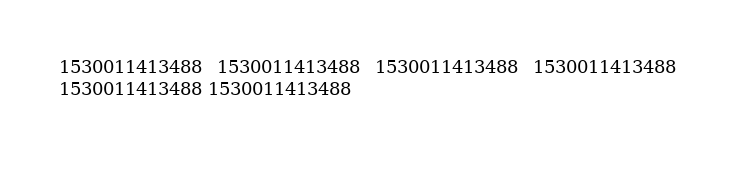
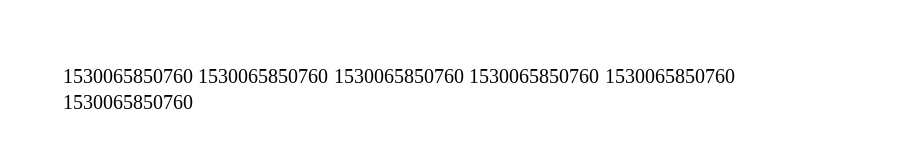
[59,60,676,73] [59,82,351,95] 1530011413488 1530011413488 1530011413488 1530011413488 1530011413488 1530011413488 -> [63,69,735,83] [63,95,193,109] 1530065850760 1530065850760 1530065850760 1530065850760 1530065850760 1530065850760

